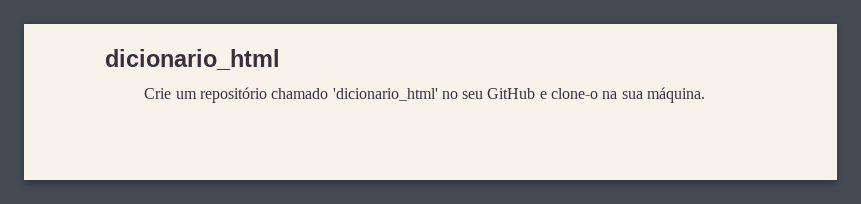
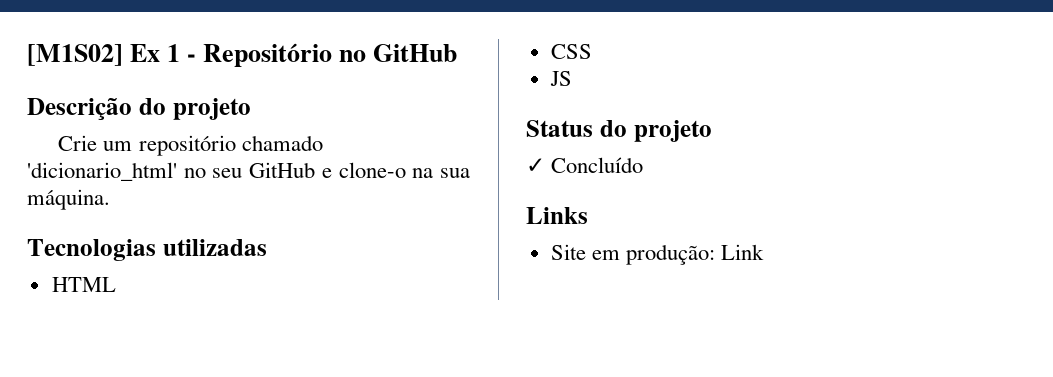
[105,49,280,70] dicionario_html -> [27,43,458,67] [27,98,251,121] [M1S02] Ex 1 - Repositório no GitHub // Descrição do projeto
(706, 95) none -> [27,239,267,261] [51,277,116,292] [550,44,592,59] [549,71,572,86] [526,120,712,142] [526,157,644,173] [526,207,588,224] [550,244,764,265] // Tecnologias utilizadas // HTML // CSS // JS // Status do projeto // ✓ Concluído // Links // Site em produção: Link

